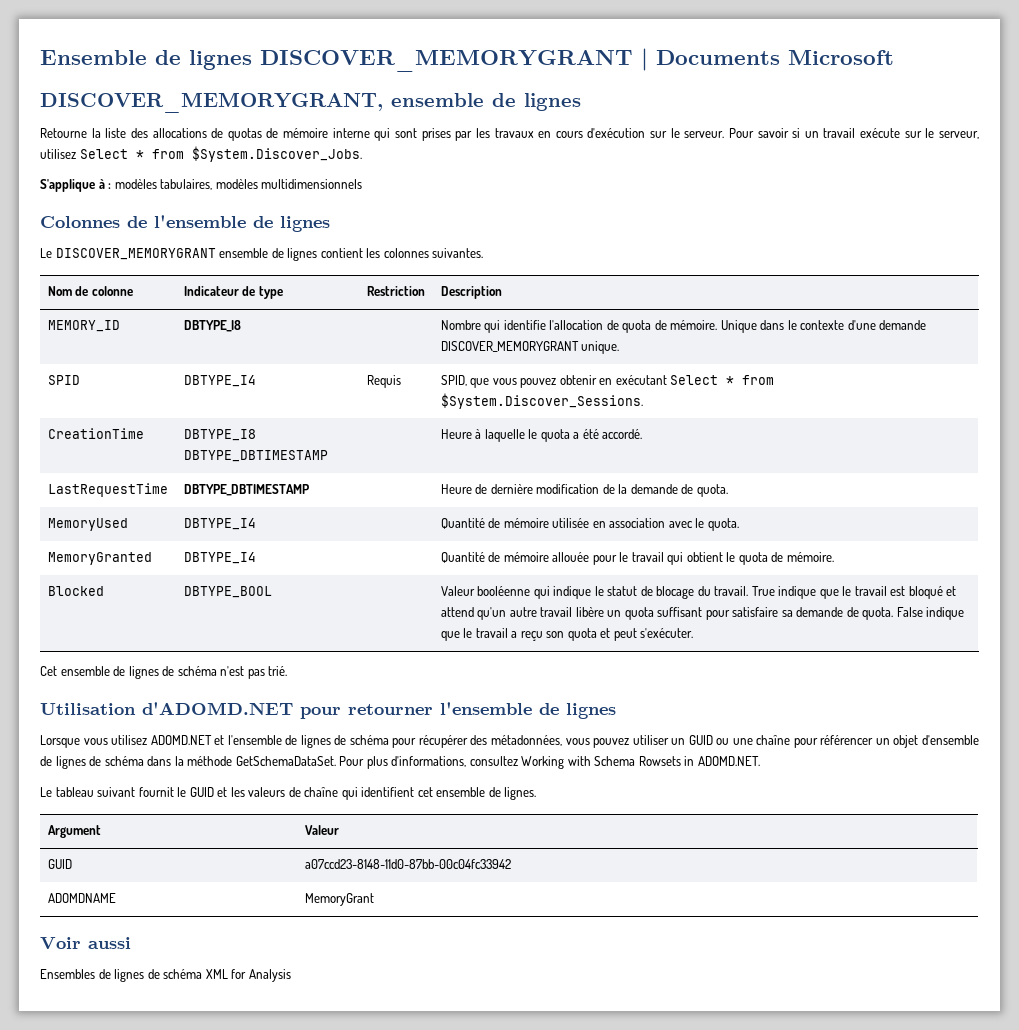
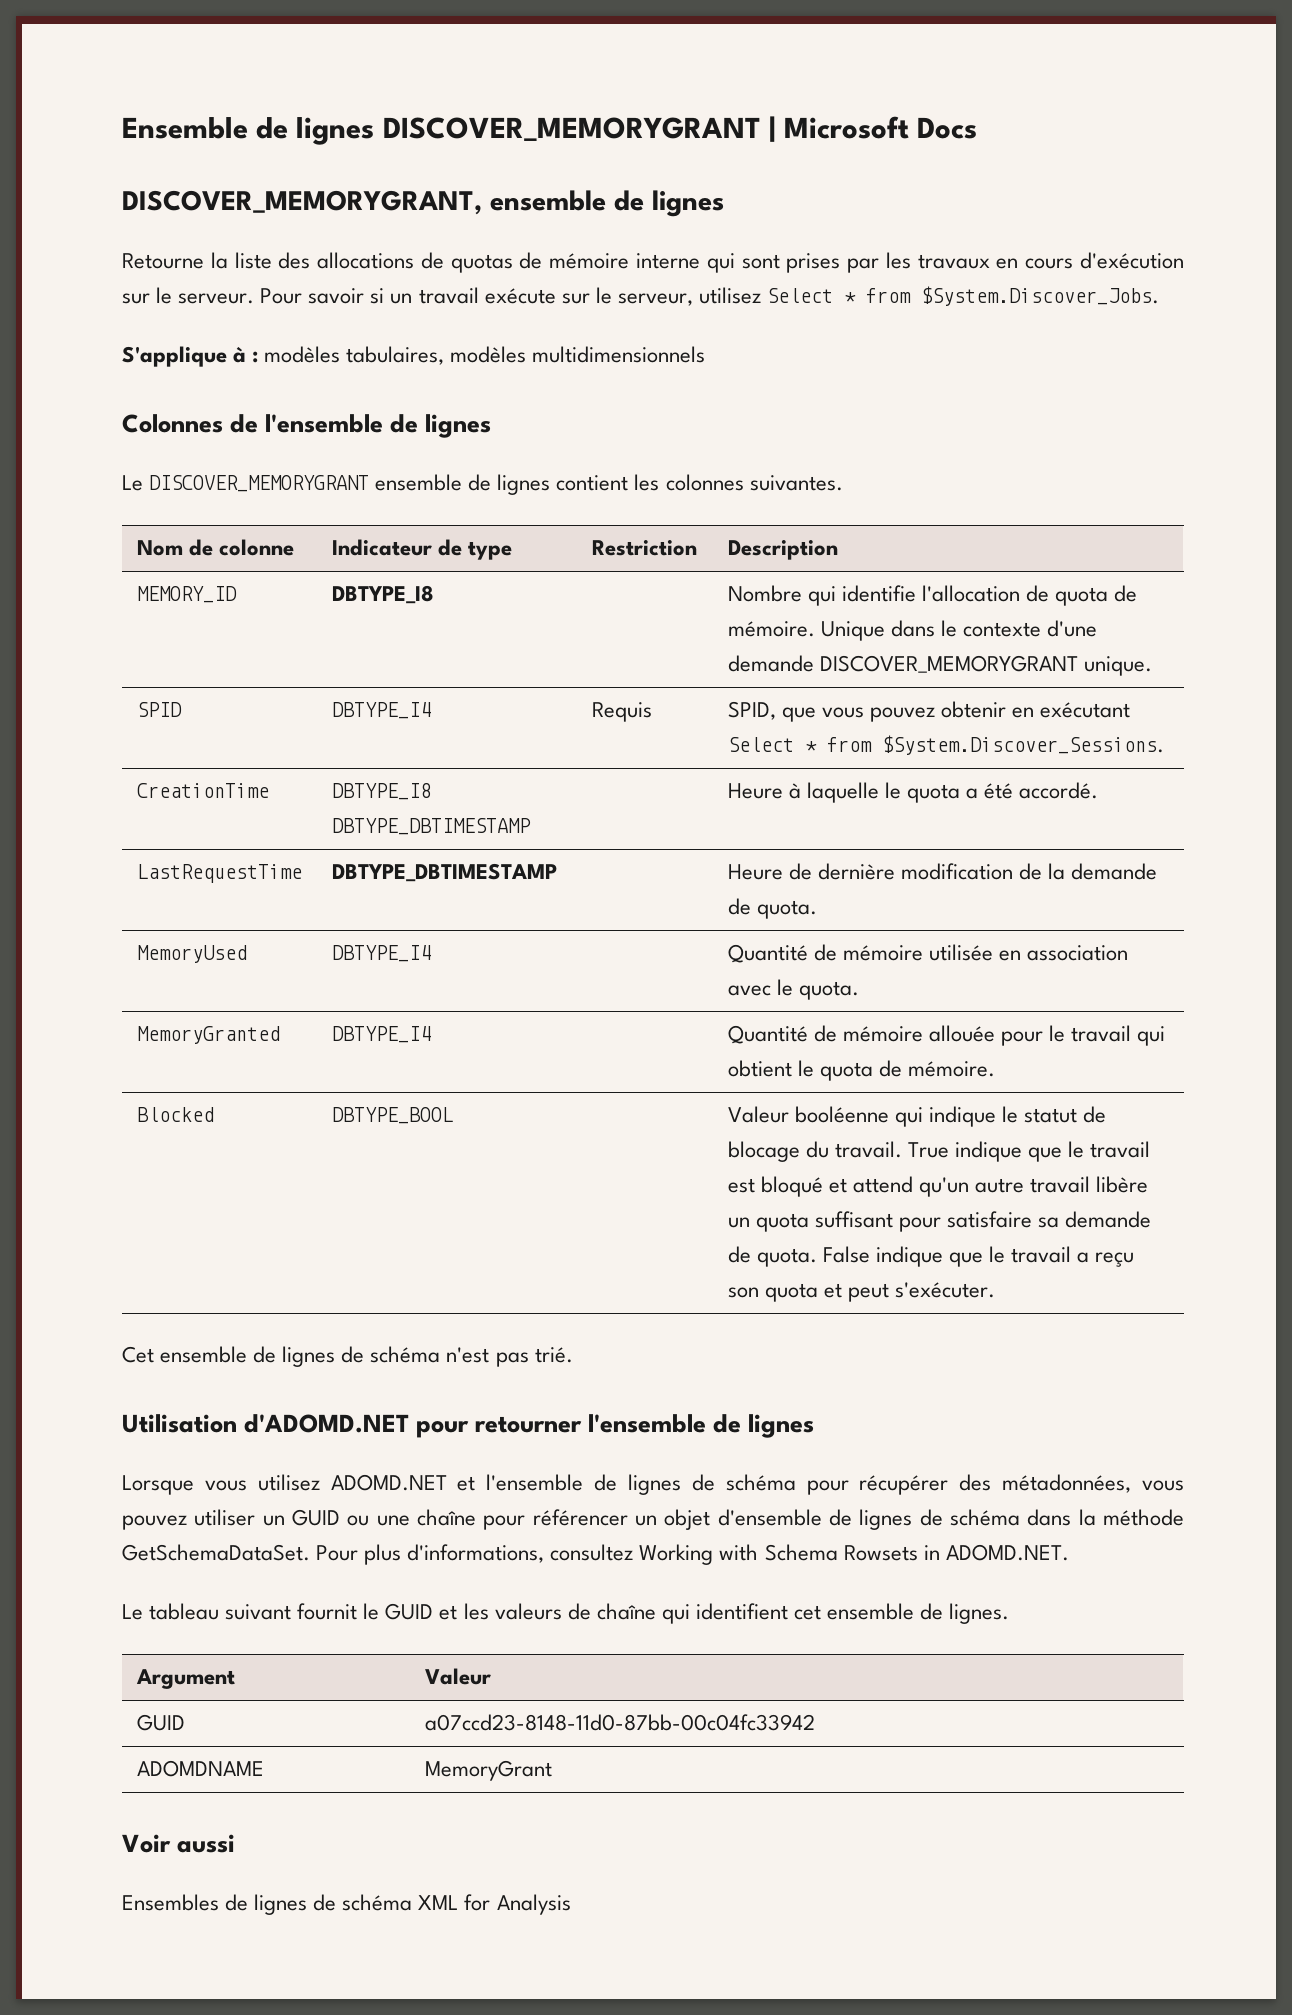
[656,50,780,65] Documents -> (776, 129) none
(894, 57) none -> [917,117,978,139] Docs

